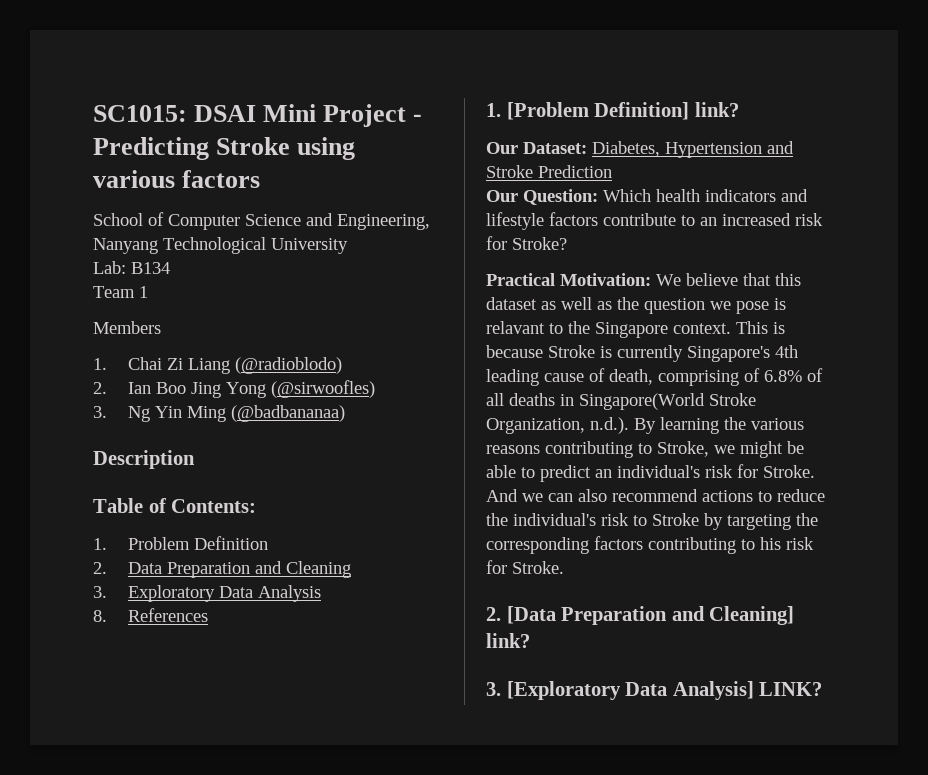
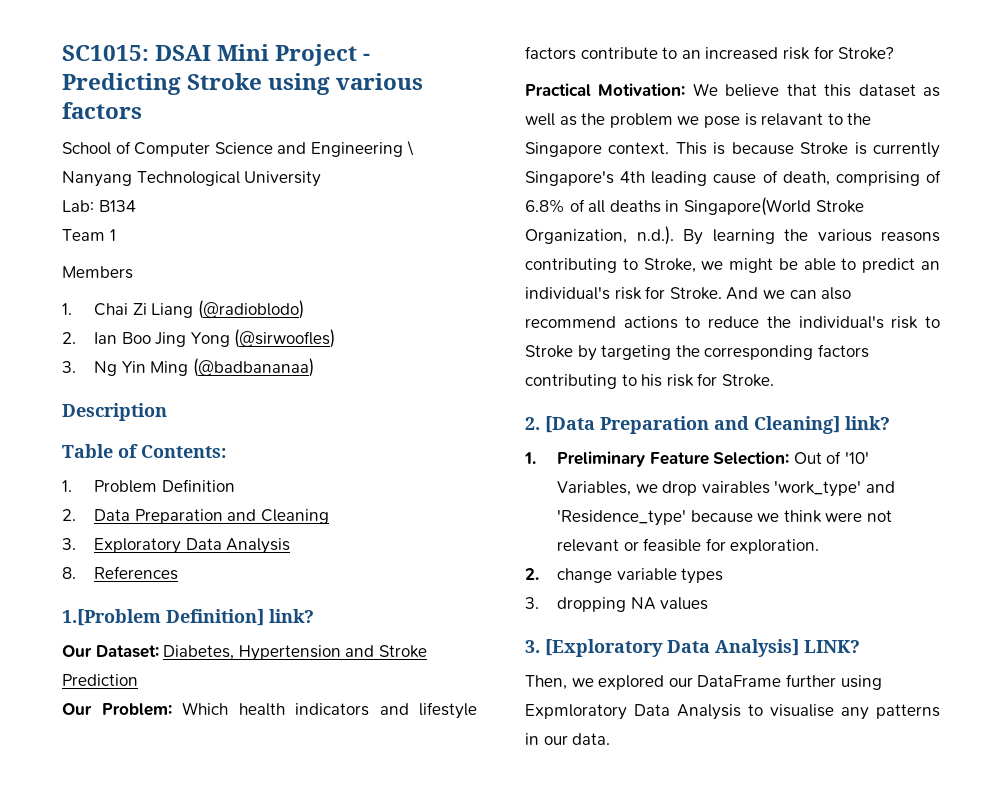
[337,214,430,230] Engineering, -> [310,140,414,157] Engineering \
[486,102,589,120] 1. [Problem -> [62,609,161,626] 1.[Problem
[523,189,598,205] Question: -> [101,703,172,716] Problem:
[644,298,705,314] question -> [609,113,673,128] problem
(530, 640) none -> [524,451,870,467] [557,481,896,497] [557,510,893,526] [557,538,820,554] [525,568,724,584] [525,597,709,612] // 1. Preliminary Feature Selection: Out of '10' Variables, we drop vairables 'work_type' and 'Residence_type' because we think were not relevant or feasible for exploration. // 2. change variable types // 3. dropping NA values
(823, 689) none -> [525,674,882,690] [525,704,940,720] [525,733,611,745] // Then, we explored our DataFrame further using Expmloratory Data Analysis to visualise any patterns in our data.

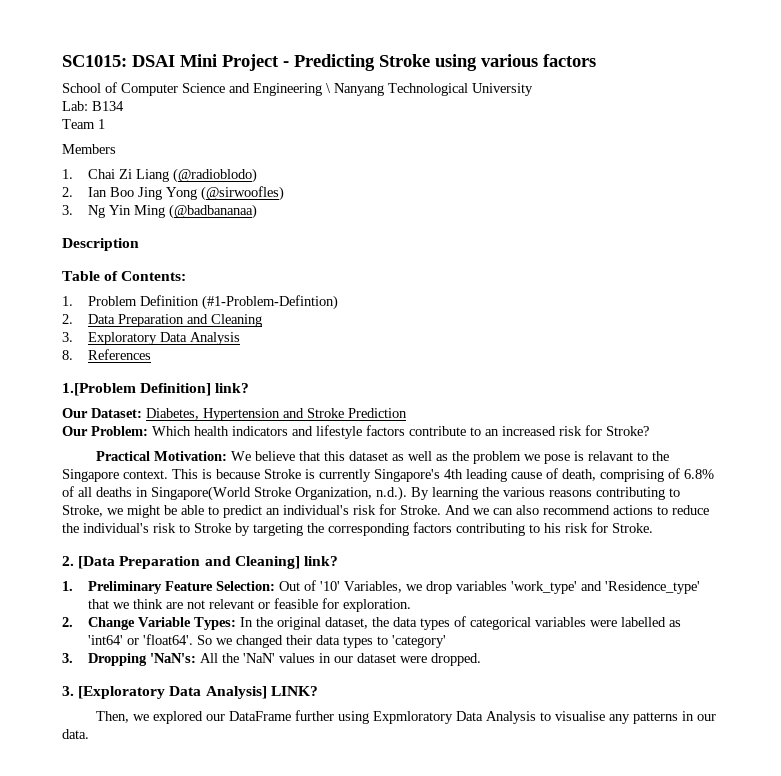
(235, 485) none -> [201,295,338,310] (#1-Problem-Defintion)
[701,481,770,494] vairables -> [455,581,507,591] variables
[690,510,753,523] because -> [87,599,109,609] that
[825,512,863,522] were -> [165,602,183,609] are
[557,568,724,584] [525,597,709,612] change variable types // 3. dropping NA values -> [87,616,681,630] [87,634,446,648] [62,653,481,666] Change Variable Types: In the original dataset, the data types of categorical variables were labelled as 'int64' or 'float64'. So we changed their data types to 'category' // 3. Dropping 'NaN's: All the 'NaN' values in our dataset were dropped.

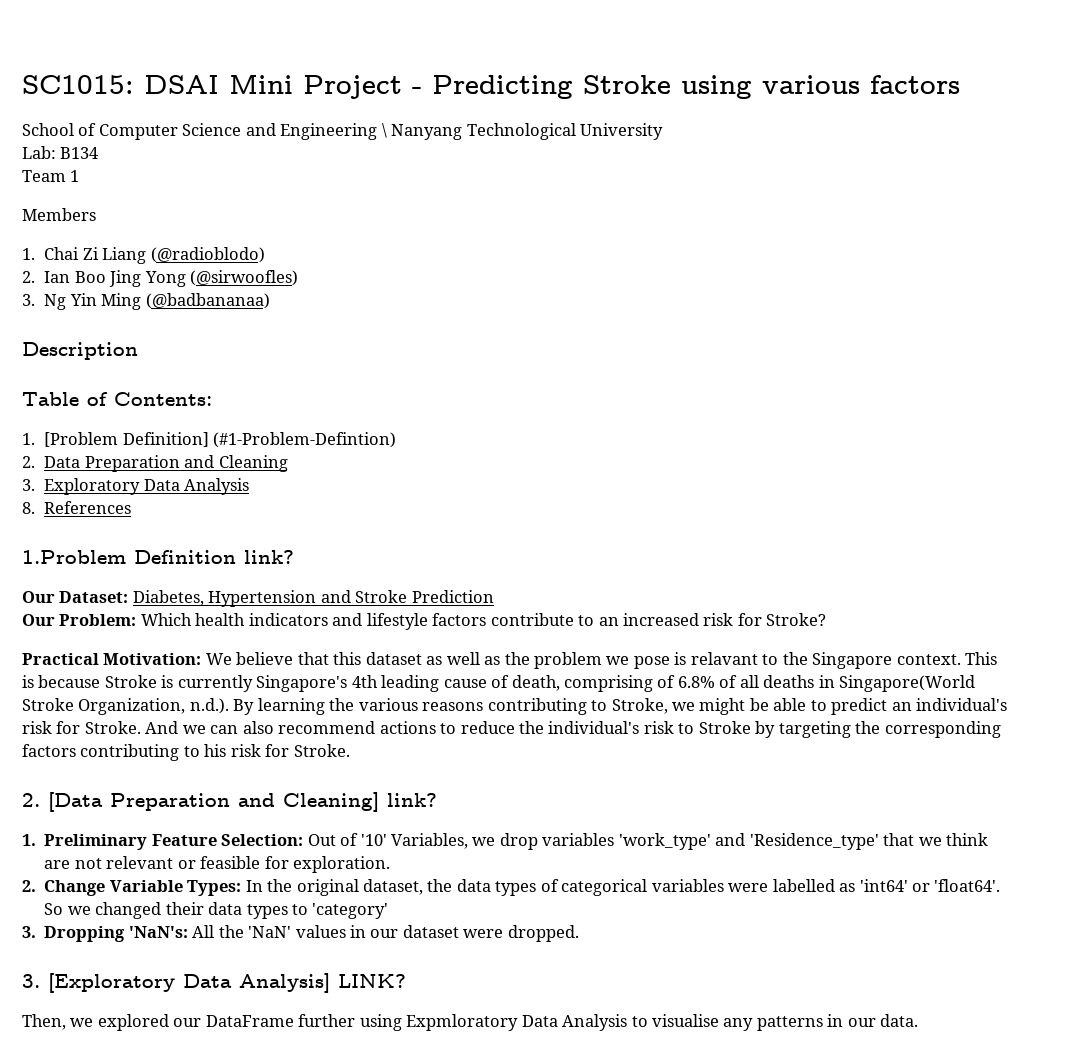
[87,295,199,306] Problem Definition -> [44,432,209,447] [Problem Definition]
[62,383,212,396] 1.[Problem Definition] -> [22,550,236,564] 1.Problem Definition

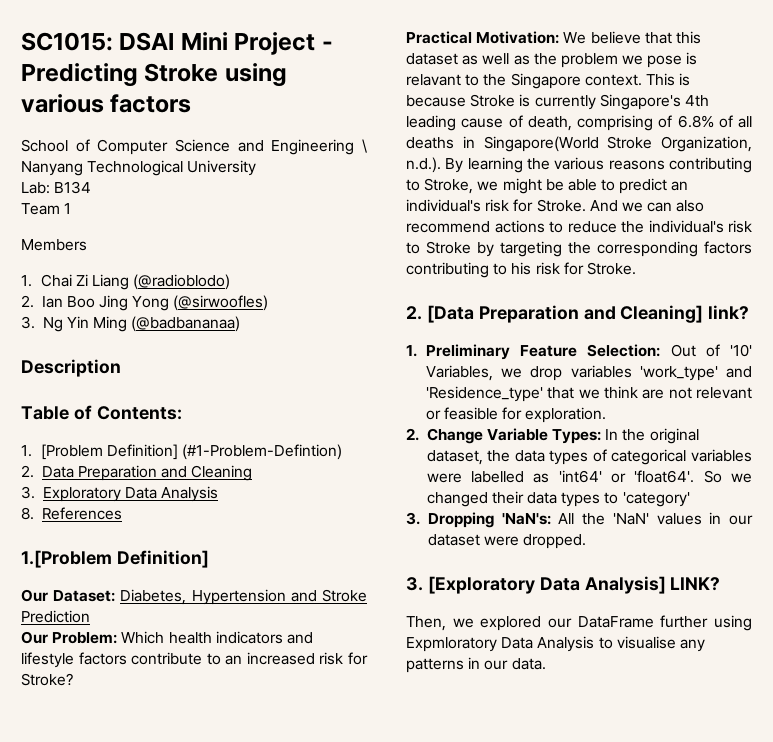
[22,550,294,564] 1.Problem Definition link? -> [21,550,209,568] 1.[Problem Definition]

